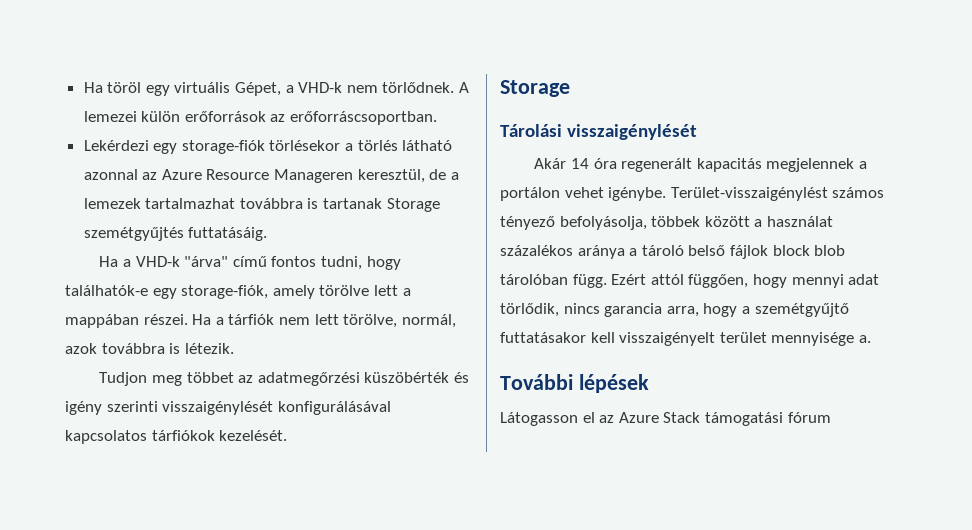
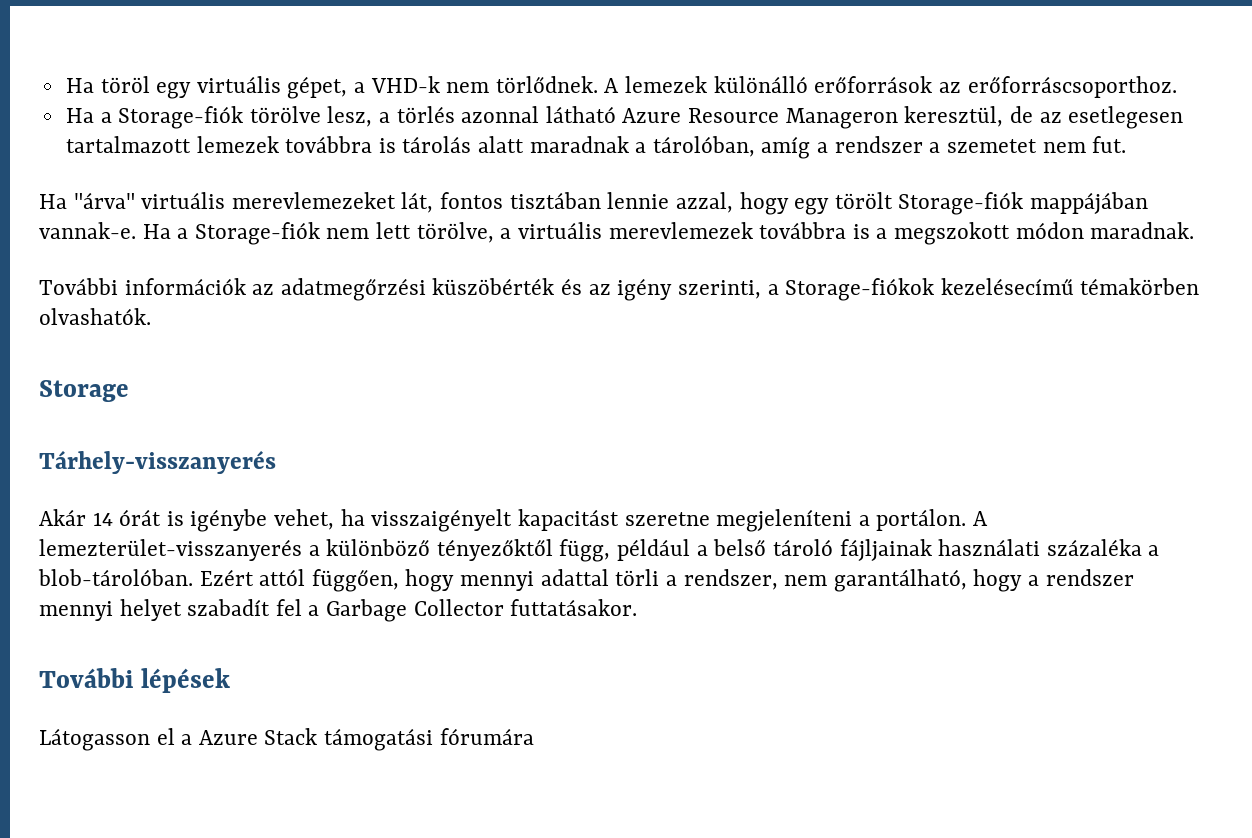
[235,82,282,96] Gépet, -> [287,76,348,99] gépet,
[83,111,438,125] [83,140,453,154] [83,169,459,183] [83,198,440,212] [83,227,268,241] [99,256,401,270] [65,285,411,299] [65,314,275,328] lemezei külön erőforrások az erőforráscsoportban. // Lekérdezi egy storage-fiók törlésekor a törlés látható azonnal az Azure Resource Manageren keresztül, de a lemezek tartalmazhat továbbra is tartanak Storage szemétgyűjtés futtatásáig. // Ha a VHD-k "árva" című fontos tudni, hogy találhatók-e egy storage-fiók, amely törölve lett a mappában részei. Ha a tárfiók -> [625,76,1177,98] [65,106,1184,129] [65,136,1127,159] [39,192,1148,215] [39,222,320,245] lemezek különálló erőforrások az erőforráscsoporthoz. // Ha a Storage-fiók törölve lesz, a törlés azonnal látható Azure Resource Manageron keresztül, de az esetlegesen tartalmazott lemezek továbbra is tárolás alatt maradnak a tárolóban, amíg a rendszer a szemetet nem fut. // Ha "árva" virtuális merevlemezeket lát, fontos tisztában lennie azzal, hogy egy törölt Storage-fiók mappájában vannak-e. Ha a Storage-fiók
[401,314,456,328] [65,343,234,354] [99,372,469,386] [65,401,391,415] [65,430,288,444] normál, azok továbbra is létezik. // Tudjon meg többet az adatmegőrzési küszöbérték és igény szerinti visszaigénylését konfigurálásával kapcsolatos tárfiókok kezelését. -> [500,222,1195,245] [39,278,1200,301] [39,308,151,325] a virtuális merevlemezek továbbra is a megszokott módon maradnak. // További információk az adatmegőrzési küszöbérték és az igény szerinti, a Storage-fiókok kezelésecímű témakörben olvashatók.
[500,124,698,140] Tárolási visszaigénylését -> [39,450,276,474] Tárhely-visszanyerés
[593,158,867,172] [500,187,885,201] [500,216,833,230] [500,245,846,259] [500,274,607,288] óra regenerált kapacitás megjelennek a portálon vehet igénybe. Terület-visszaigénylést számos tényező befolyásolja, többek között a használat százalékos aránya a tároló belső fájlok block blob tárolóban függ. -> [119,509,988,532] [39,539,1160,562] [38,569,193,586] órát is igénybe vehet, ha visszaigényelt kapacitást szeretne megjeleníteni a portálon. A lemezterület-visszanyerés a különböző tényezőktől függ, például a belső tároló fájljainak használati százaléka a blob-tárolóban.
[848,274,880,285] [500,303,849,317] [500,332,871,346] adat törlődik, nincs garancia arra, hogy a szemétgyűjtő futtatásakor kell visszaigényelt terület mennyisége a. -> [540,569,1134,592] [39,599,638,622] adattal törli a rendszer, nem garantálható, hogy a rendszer mennyi helyet szabadít fel a Garbage Collector futtatásakor.
[599,415,615,423] az -> [181,734,193,745] a
[787,412,831,423] fórum -> [439,728,534,745] fórumára

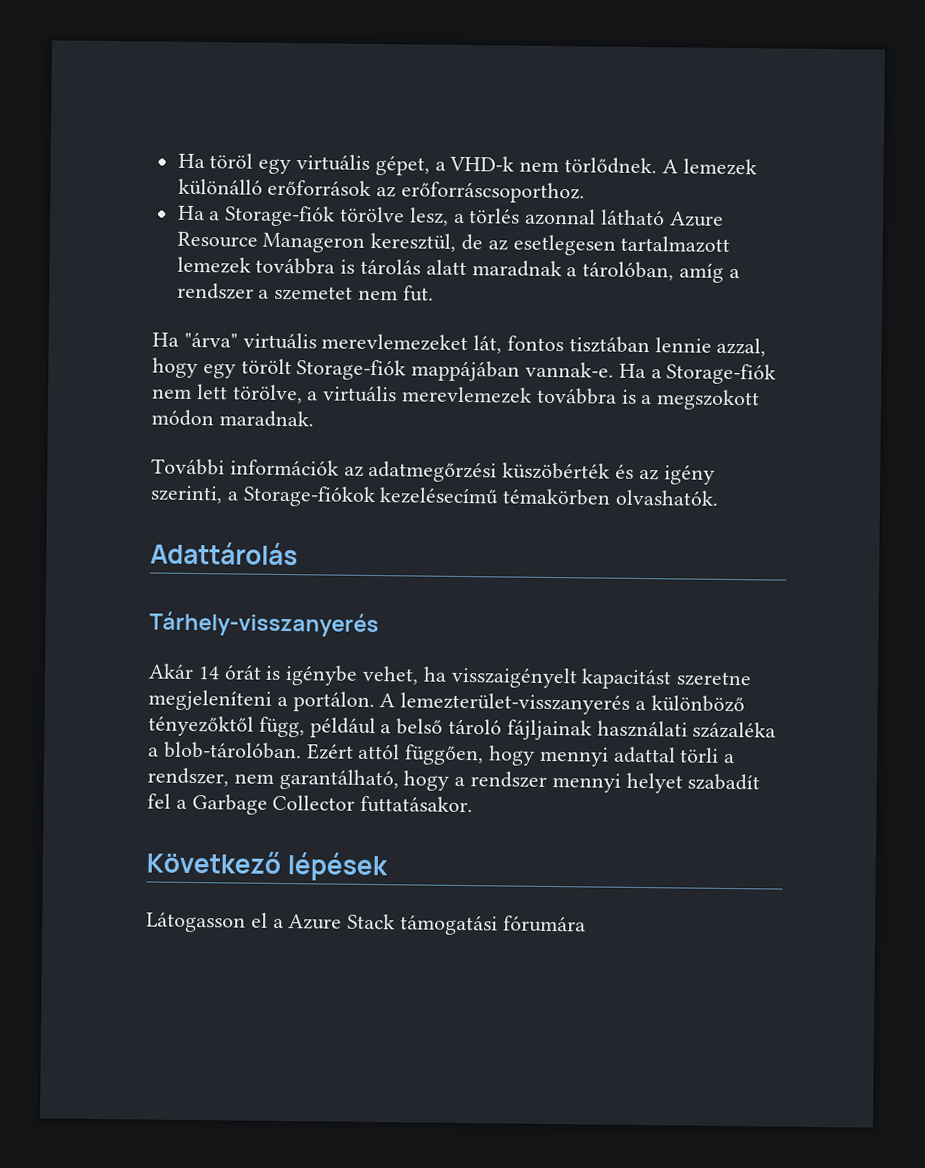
[39,380,129,402] Storage -> [150,541,298,566] Adattárolás
[39,668,133,688] További -> [146,850,281,874] Következő

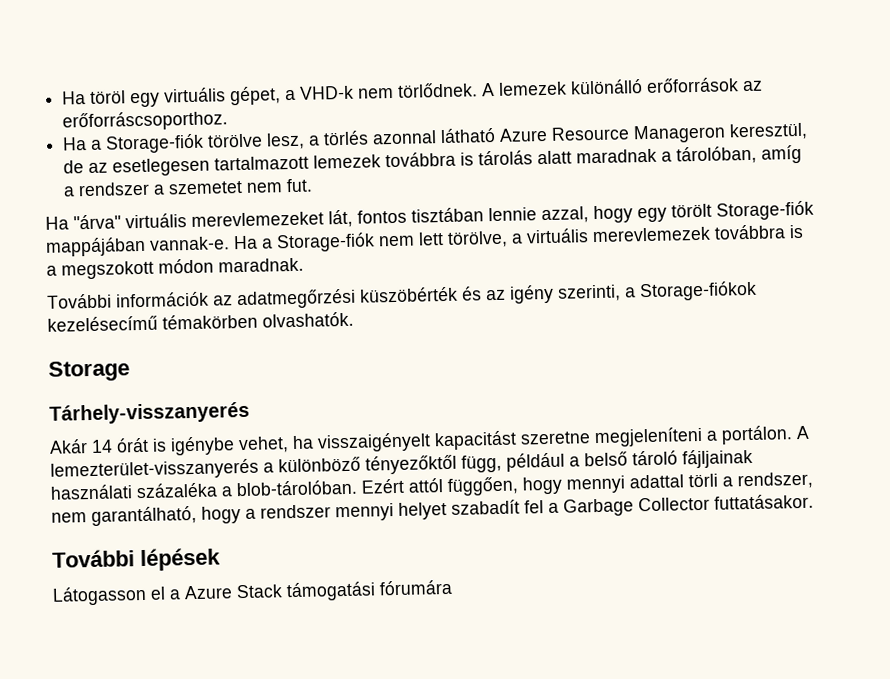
[150,541,298,566] Adattárolás -> [48,360,130,382] Storage
[146,850,281,874] Következő -> [52,549,135,568] További

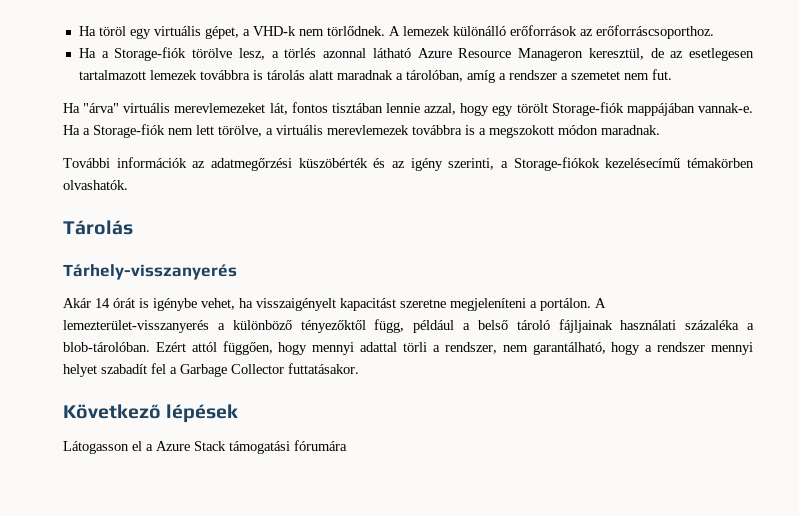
[48,360,130,382] Storage -> [63,220,133,235] Tárolás
[52,549,135,568] További -> [63,404,161,419] Következő

